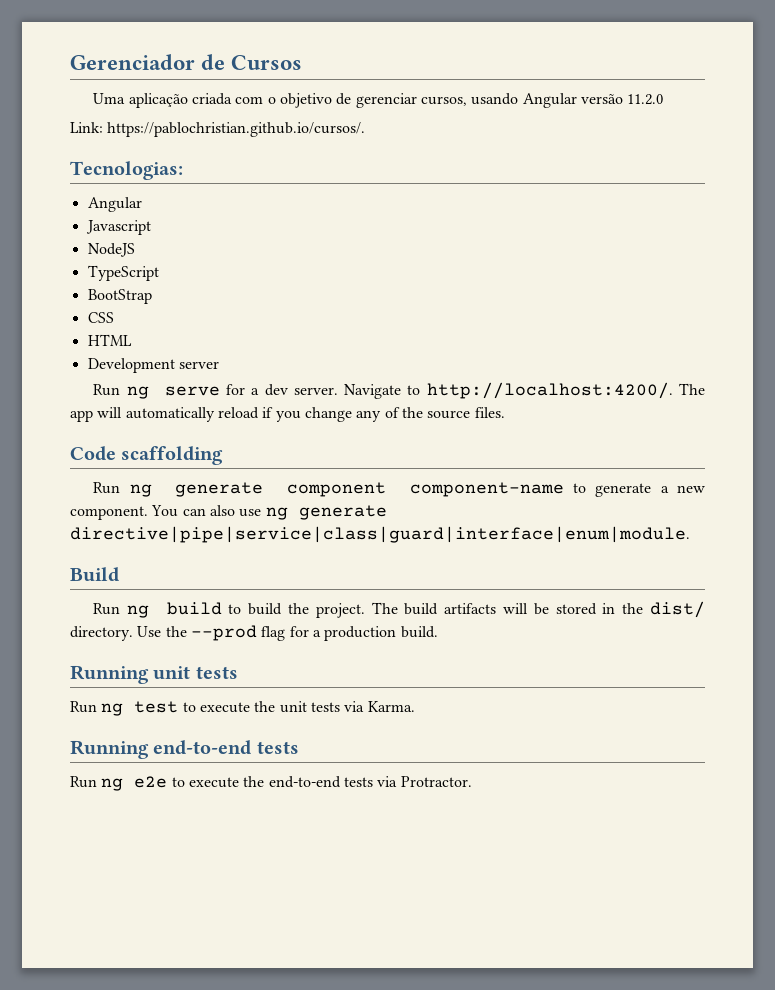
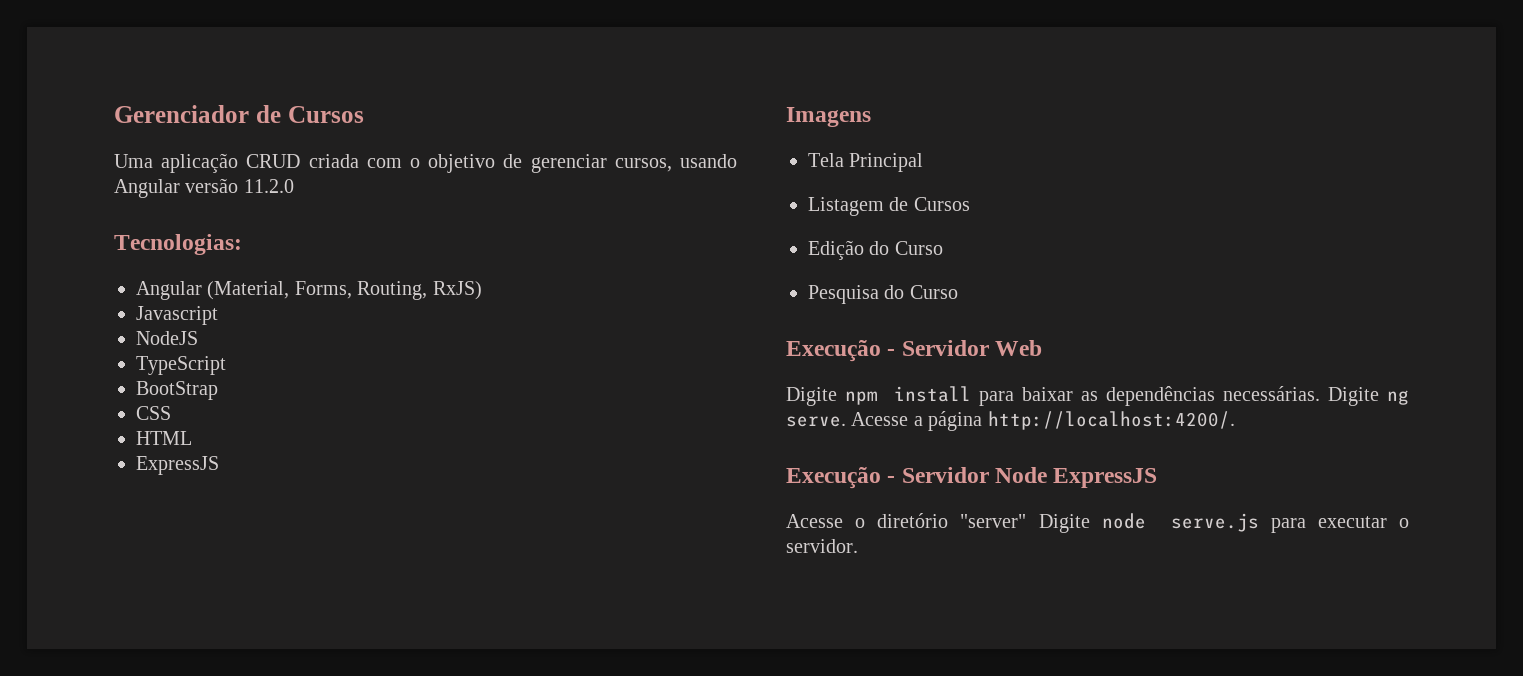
(188, 100) none -> [246,154,301,168] CRUD
[70,122,366,137] // Link: https://pablochristian.github.io/cursos/. -> (294, 186) none
(142, 204) none -> [207,281,482,300] (Material, Forms, Routing, RxJS)
[87,358,219,373] [93,382,705,399] [70,407,505,422] [70,446,224,465] [93,482,705,497] [70,505,387,520] [70,526,690,543] [70,567,119,582] [93,601,705,618] [70,625,438,641] [70,665,238,684] [70,701,415,716] [70,740,299,759] [70,776,472,791] Development server // Run ng serve for a dev server. Navigate to http://localhost:4200/. The app will automatically reload if you change any of the source files. // Code scaffolding // Run ng generate component component-name to generate a new component. You can also use ng generate directive|pipe|service|class|guard|interface|enum|module. // Build // Run ng build to build the project. The build artifacts will be stored in the dist/ directory. Use the --prod flag for a production build. // Running unit tests // Run ng test to execute the unit tests via Karma. // Running end-to-end tests // Run ng e2e to execute the end-to-end tests via Protractor. -> [136,456,219,475] [786,107,871,127] [808,153,924,172] [808,197,970,216] [808,240,943,260] [808,285,958,304] [786,340,1043,362] [786,386,1409,406] [786,411,1235,431] [786,467,1158,489] [786,513,1409,533] [786,539,858,553] ExpressJS // Imagens // Tela Principal // Listagem de Cursos // Edição do Curso // Pesquisa do Curso // Execução - Servidor Web // Digite npm install para baixar as dependências necessárias. Digite ng serve. Acesse a página http://localhost:4200/. // Execução - Servidor Node ExpressJS // Acesse o diretório "server" Digite node serve.js para executar o servidor.

